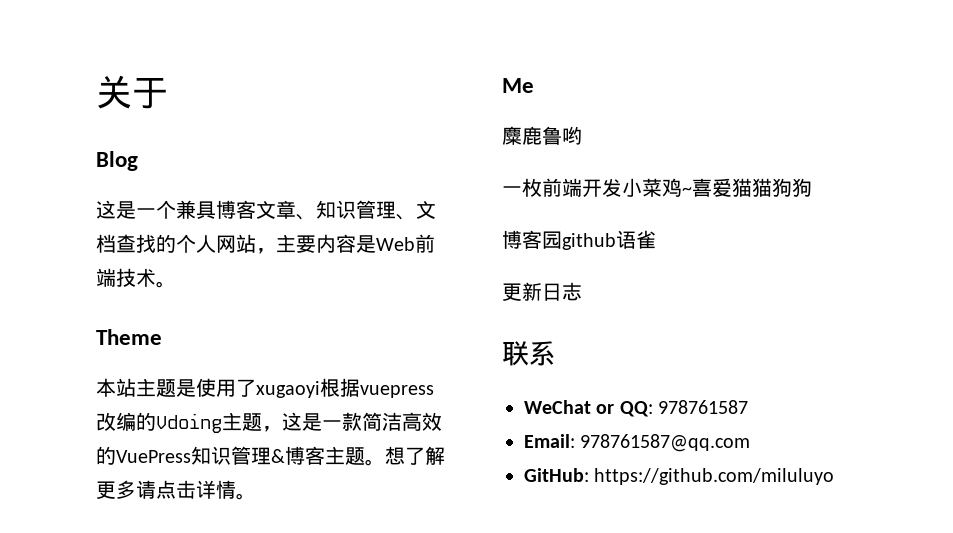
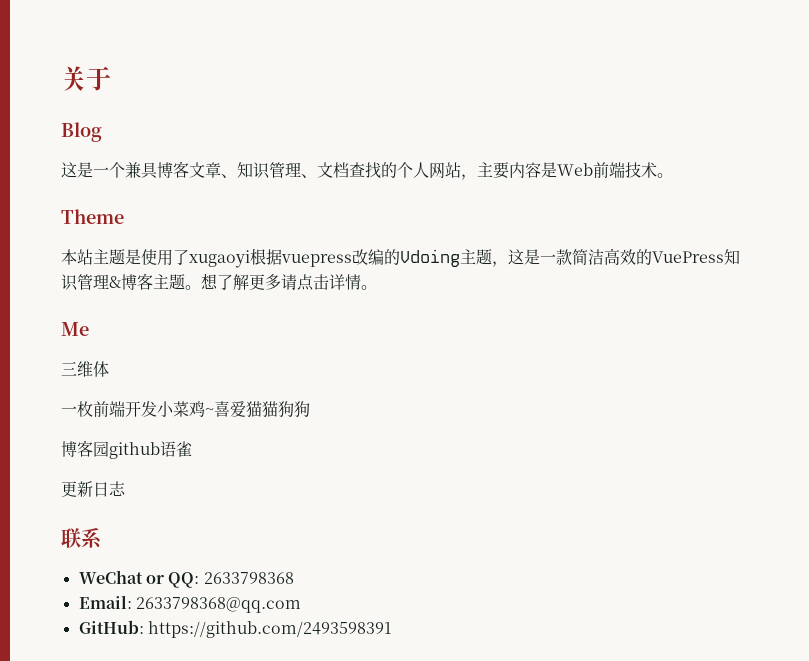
[502,126,582,145] 麋鹿鲁哟 -> [61,361,109,377] 三维体
[658,400,749,414] 978761587 -> [203,572,294,584] 2633798368
[580,434,751,452] 978761587@qq.com -> [135,597,301,613] 2633798368@qq.com
[594,468,835,485] https://github.com/miluluyo -> [147,621,392,638] https://github.com/2493598391

